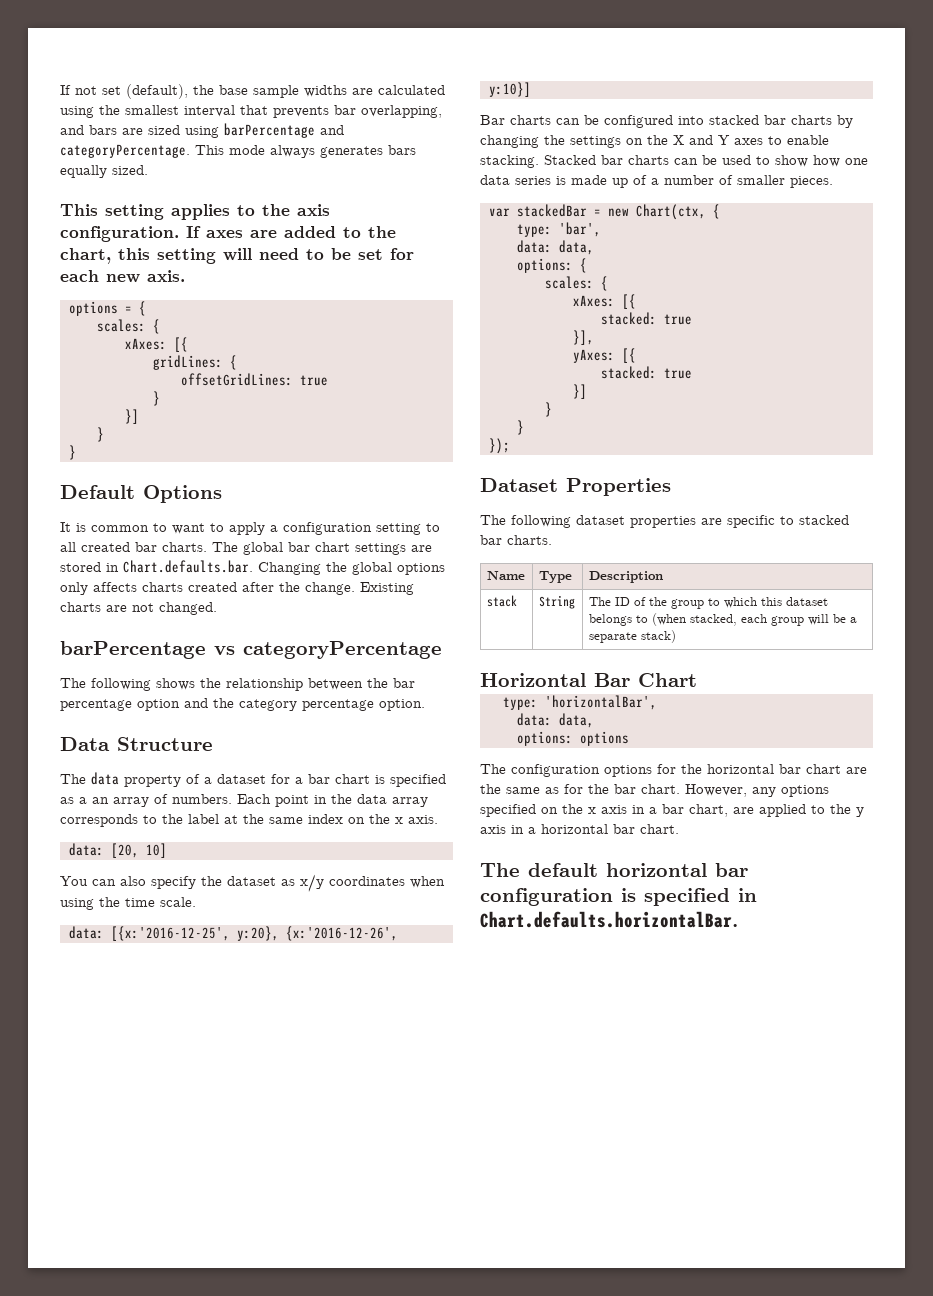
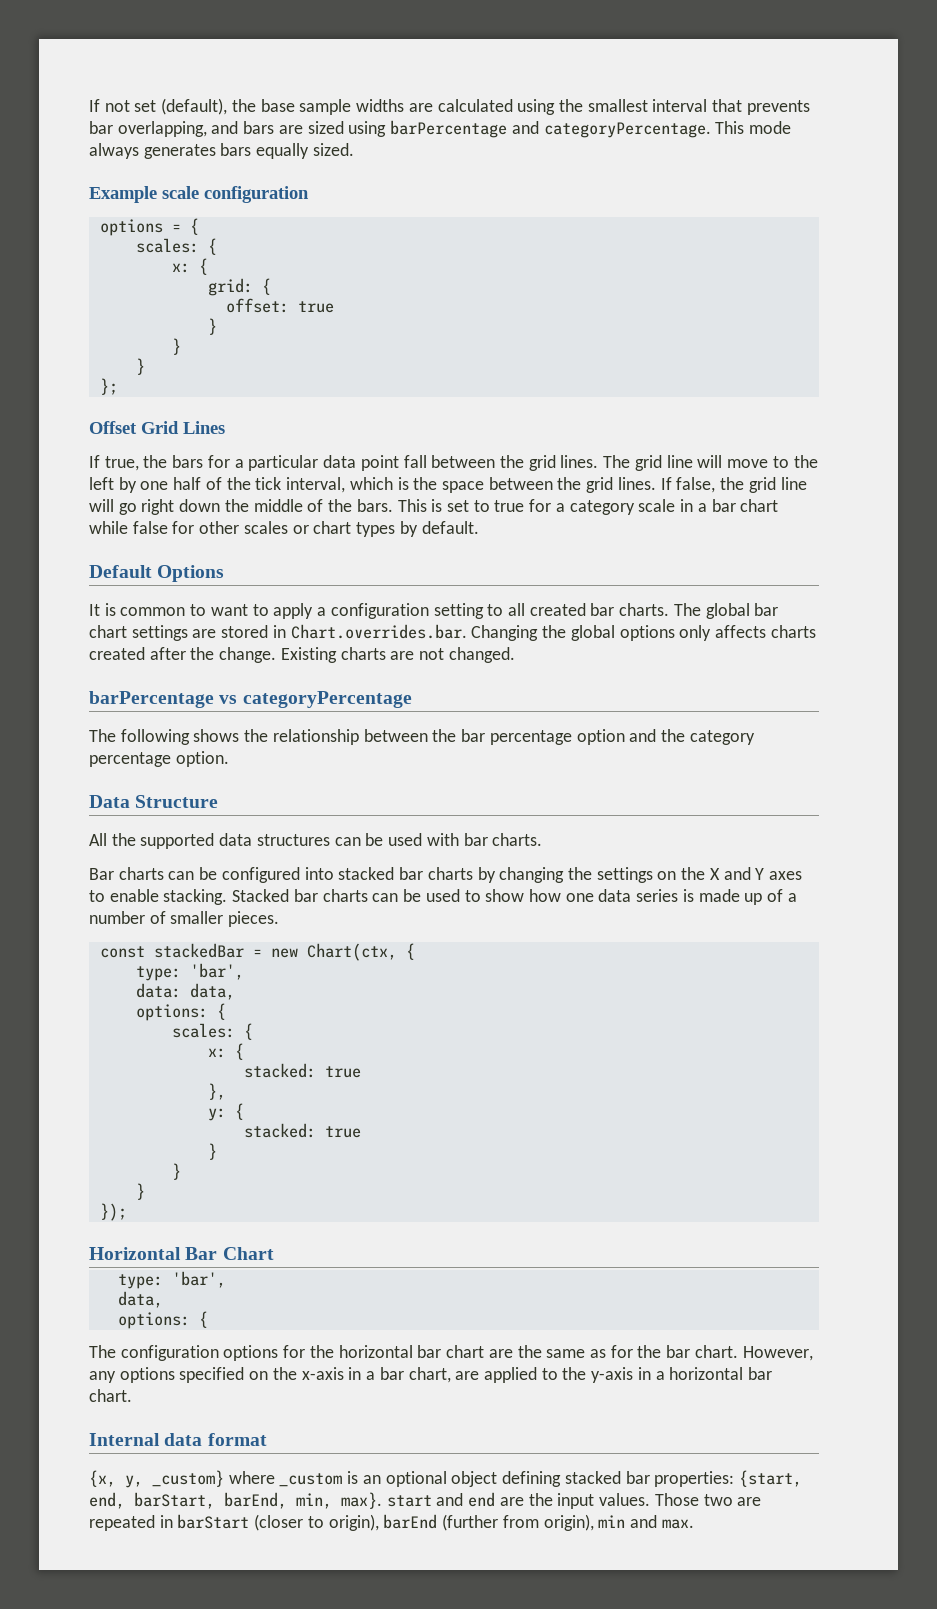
[60,204,330,220] [60,226,396,242] [60,248,414,264] [60,270,185,283] This setting applies to the axis configuration. If axes are added to the chart, this setting will need to be set for each new axis. -> [89,186,309,203] Example scale configuration
[124,337,188,352] [152,355,237,370] [180,373,328,386] [152,391,160,406] [124,409,139,424] [96,427,104,442] [68,445,76,460] xAxes: [{ // gridLines: { // offsetGridLines: true // } // }] // } // } -> [171,258,208,275] [207,278,271,296] [225,298,334,313] [207,318,217,335] [171,338,181,355] [135,358,145,375] [99,378,118,395] [89,421,225,434] [89,455,818,471] [89,477,807,493] [89,499,779,515] [89,521,479,537] x: { // grid: { // offset: true // } // } // } // }; // Offset Grid Lines // If true, the bars for a particular data point fall between the grid lines. The grid line will move to the left by one half of the tick interval, which is the space between the grid lines. If false, the grid line will go right down the middle of the bars. This is set to true for a category scale in a bar chart while false for other scales or chart types by default.
[123,560,253,573] Chart.defaults.bar. -> [290,624,467,639] Chart.overrides.bar.
[60,772,446,787] [60,794,428,807] [60,814,438,827] [68,843,167,858] [60,874,445,892] [60,897,196,910] [68,926,398,941] [488,82,531,97] The data property of a dataset for a bar chart is specified as a an array of numbers. Each point in the data array corresponds to the label at the same index on the x axis. // data: [20, 10] // You can also specify the dataset as x/y coordinates when using the time scale. // data: [{x:'2016-12-25', y:20}, {x:'2016-12-26', y:10}] -> [89,833,543,849] All the supported data structures can be used with bar charts.
[488,208,510,217] var -> [99,946,145,958] const
[572,294,636,309] [600,312,692,325] [572,330,594,345] [572,348,636,363] [600,366,692,379] [572,384,587,399] xAxes: [{ // stacked: true // }], // yAxes: [{ // stacked: true // }] -> [207,1043,244,1060] [243,1063,361,1078] [207,1083,226,1100] [207,1103,244,1121] [243,1123,361,1138] [207,1143,217,1160] x: { // stacked: true // }, // y: { // stacked: true // }
[480,478,671,496] [480,515,849,528] [480,535,552,545] [486,571,525,580] [538,571,572,583] [588,571,663,583] [486,595,517,607] [538,595,575,609] [588,597,828,609] [588,613,857,626] [588,630,676,643] // Dataset Properties // The following dataset properties are specific to stacked bar charts. // Name | Type | Description // stack | String | The ID of the group to which this dataset belongs to (when stacked, each group will be a separate stack) -> (127, 1212) none
[544,695,657,710] [516,713,594,728] [516,731,629,746] 'horizontalBar', // data: data, // options: options -> [171,1271,226,1288] [117,1291,163,1308] [117,1311,208,1329] 'bar', // data, // options: {
[588,805,627,814] x axis -> [301,1367,344,1380] x-axis
[856,807,864,817] [480,825,506,834] y axis -> [591,1367,634,1383] y-axis
[480,863,748,877] [480,888,757,906] [480,911,738,928] The default horizontal bar configuration is specified in Chart.defaults.horizontalBar. -> [89,1433,267,1446] [89,1470,802,1488] [89,1492,762,1509] [89,1514,694,1531] Internal data format // {x, y, _custom} where _custom is an optional object defining stacked bar properties: {start, end, barStart, barEnd, min, max}. start and end are the input values. Those two are repeated in barStart (closer to origin), barEnd (further from origin), min and max.

